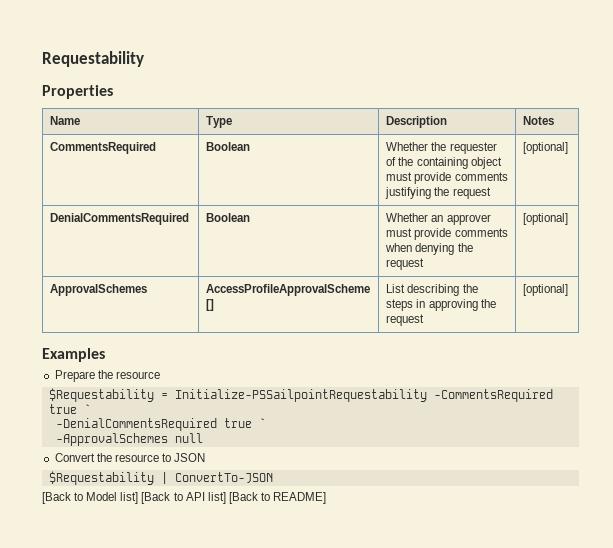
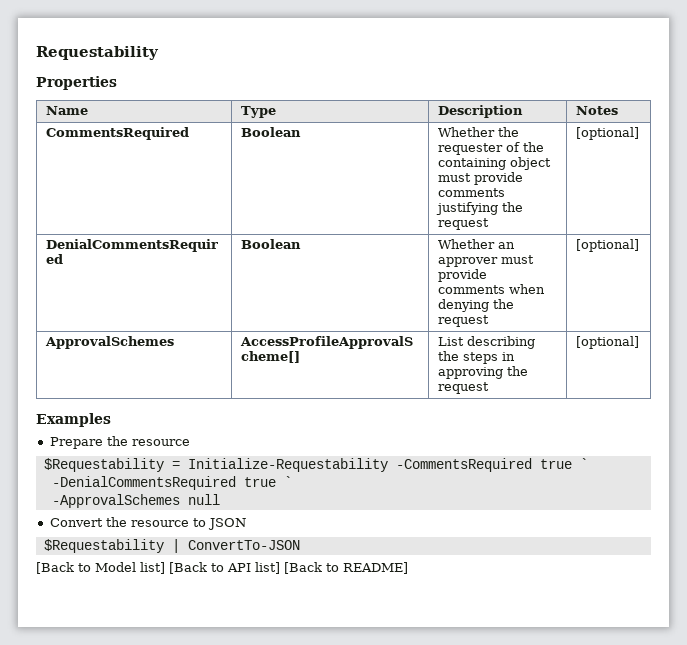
[174,389,427,402] Initialize-PSSailpointRequestability -> [187,458,388,472] Initialize-Requestability

